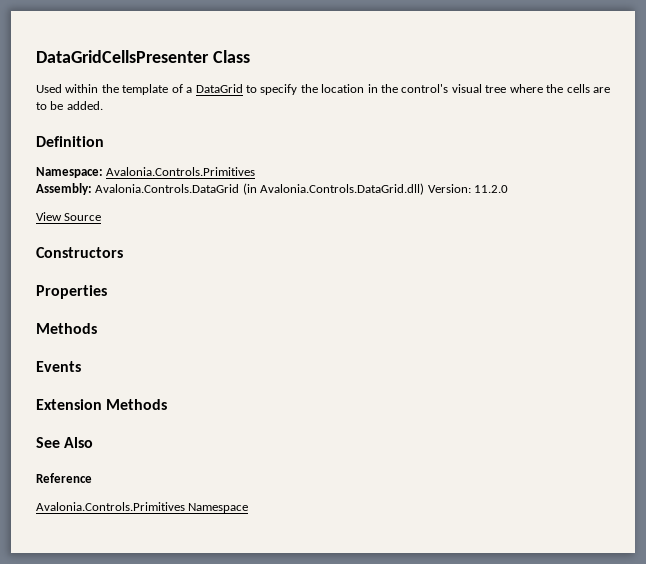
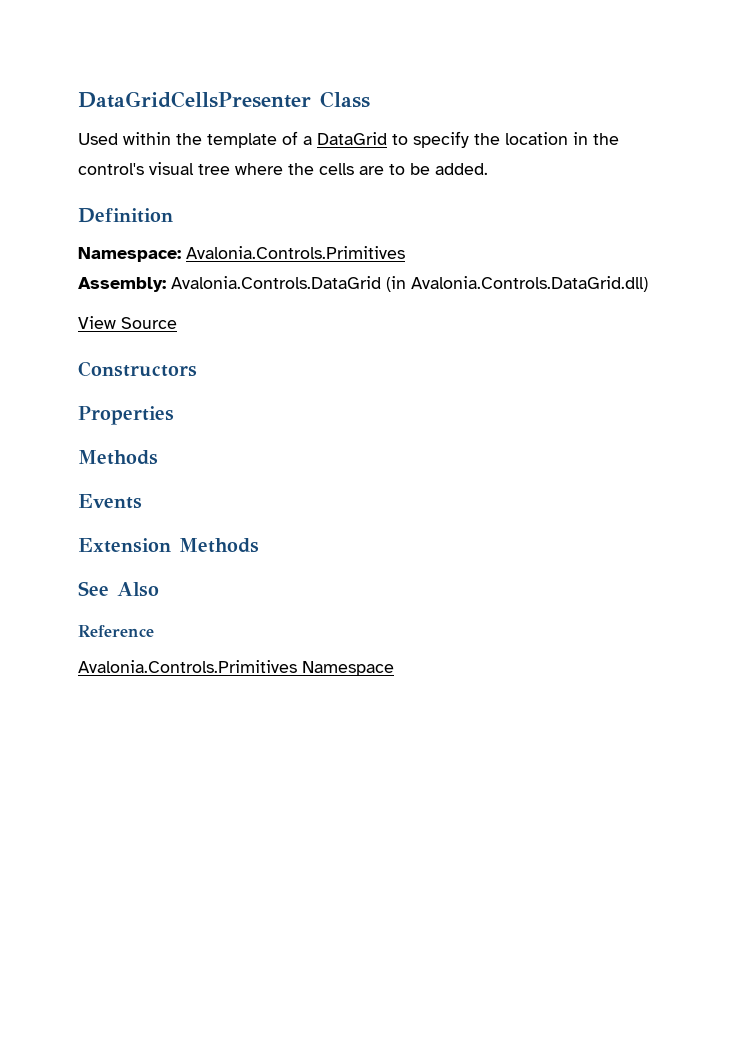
[427,184,508,193] Version: 11.2.0 -> (648, 284) none

